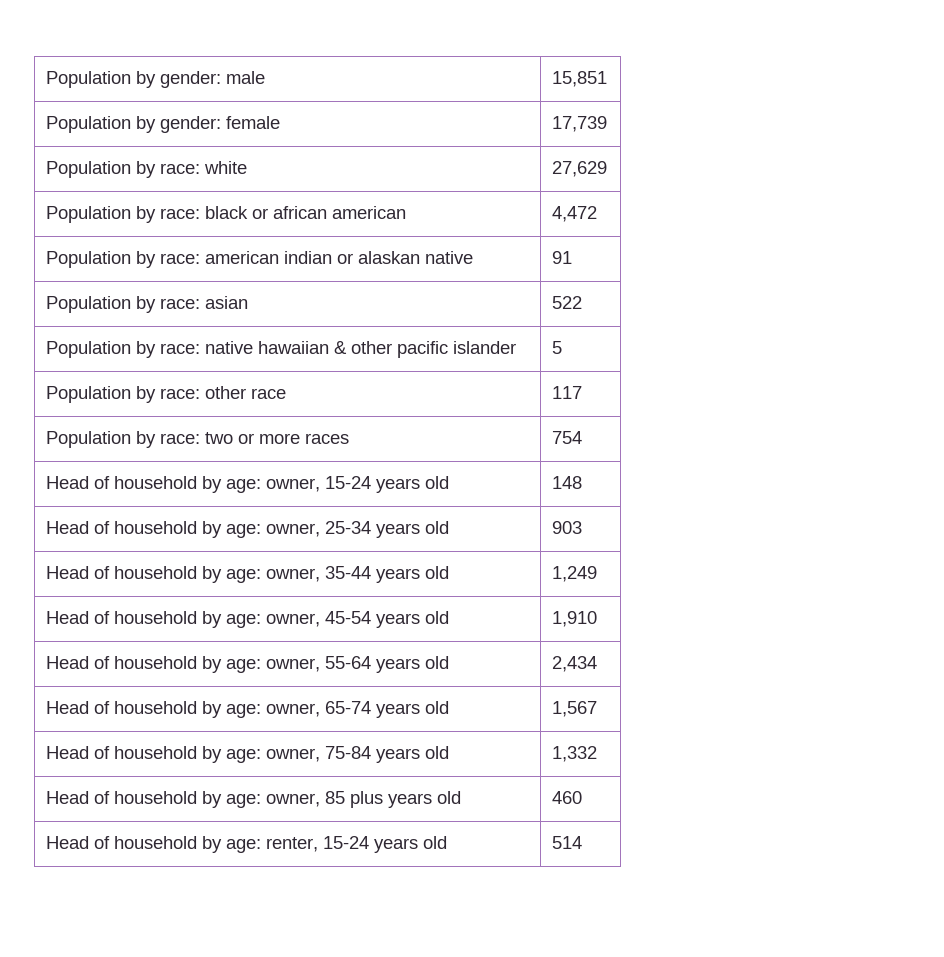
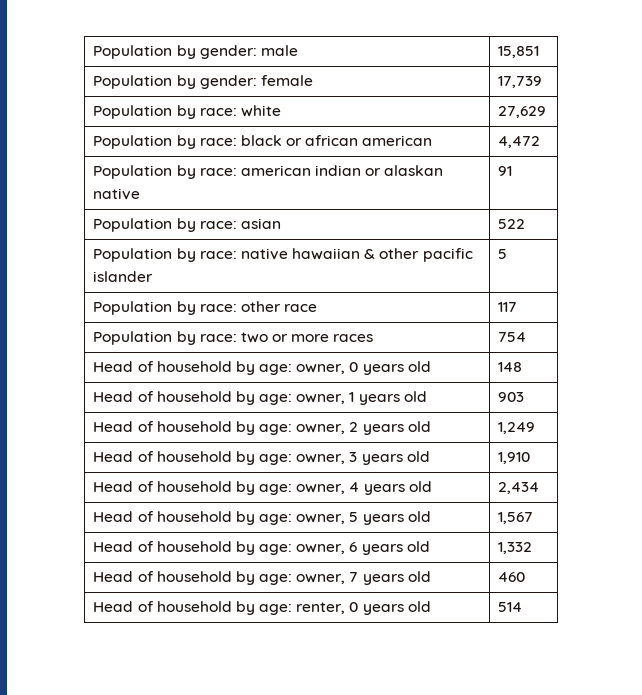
[324,476,371,489] 15-24 -> [349,362,359,372] 0
[324,521,371,534] 25-34 -> [349,392,355,402] 1
[324,566,371,579] 35-44 -> [349,422,359,432] 2
[324,611,371,624] 45-54 -> [349,452,358,462] 3
[324,656,371,669] 55-64 -> [349,482,360,492] 4
[324,701,371,714] 65-74 -> [349,512,359,522] 5
[324,746,371,759] 75-84 -> [349,542,358,552] 6
[324,791,383,808] 85 plus -> [349,572,359,582] 7
[322,836,369,849] 15-24 -> [349,602,359,612] 0

